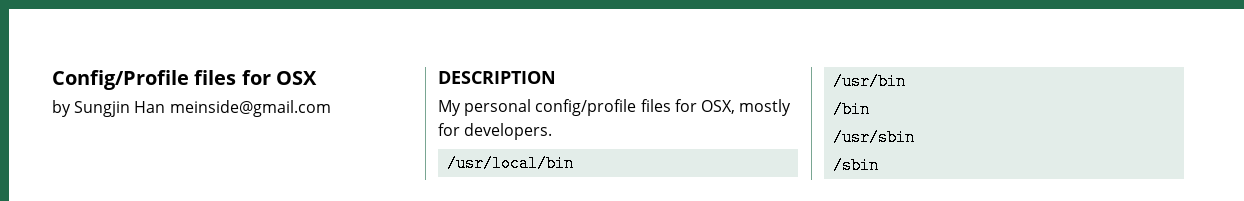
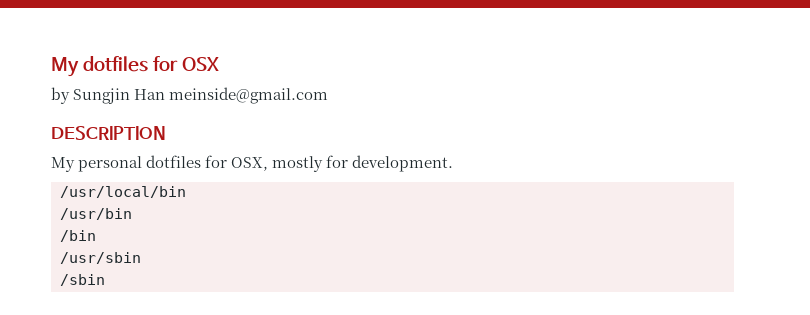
[52,70,237,90] Config/Profile files -> [51,56,149,77] My dotfiles
[535,99,671,116] config/profile files -> [146,155,202,168] dotfiles
[464,123,553,140] developers. -> [352,155,454,172] development.

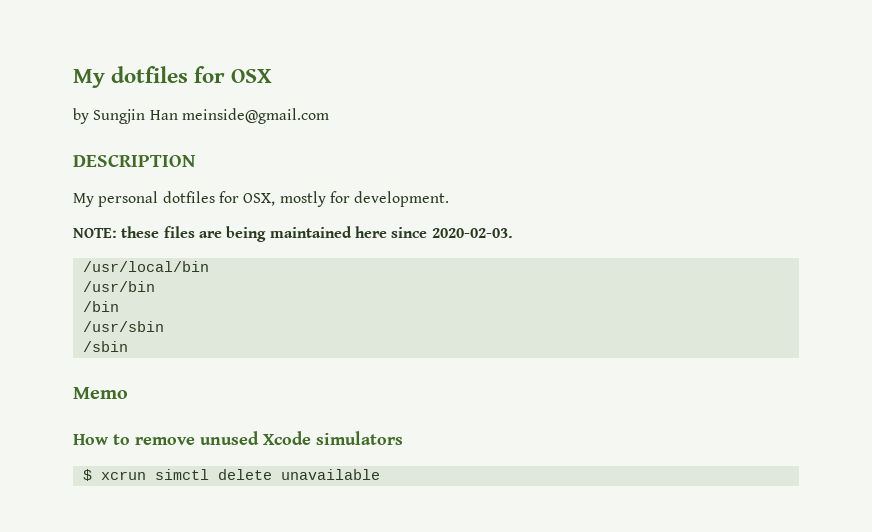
(454, 163) none -> [73,226,513,242] // NOTE: these files are being maintained here since 2020-02-03.
(105, 280) none -> [73,387,128,399] [73,431,403,445] [82,469,380,481] // Memo // How to remove unused Xcode simulators // $ xcrun simctl delete unavailable

